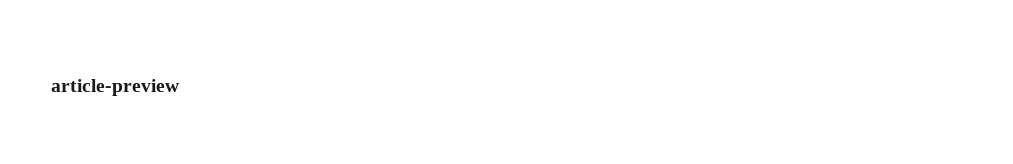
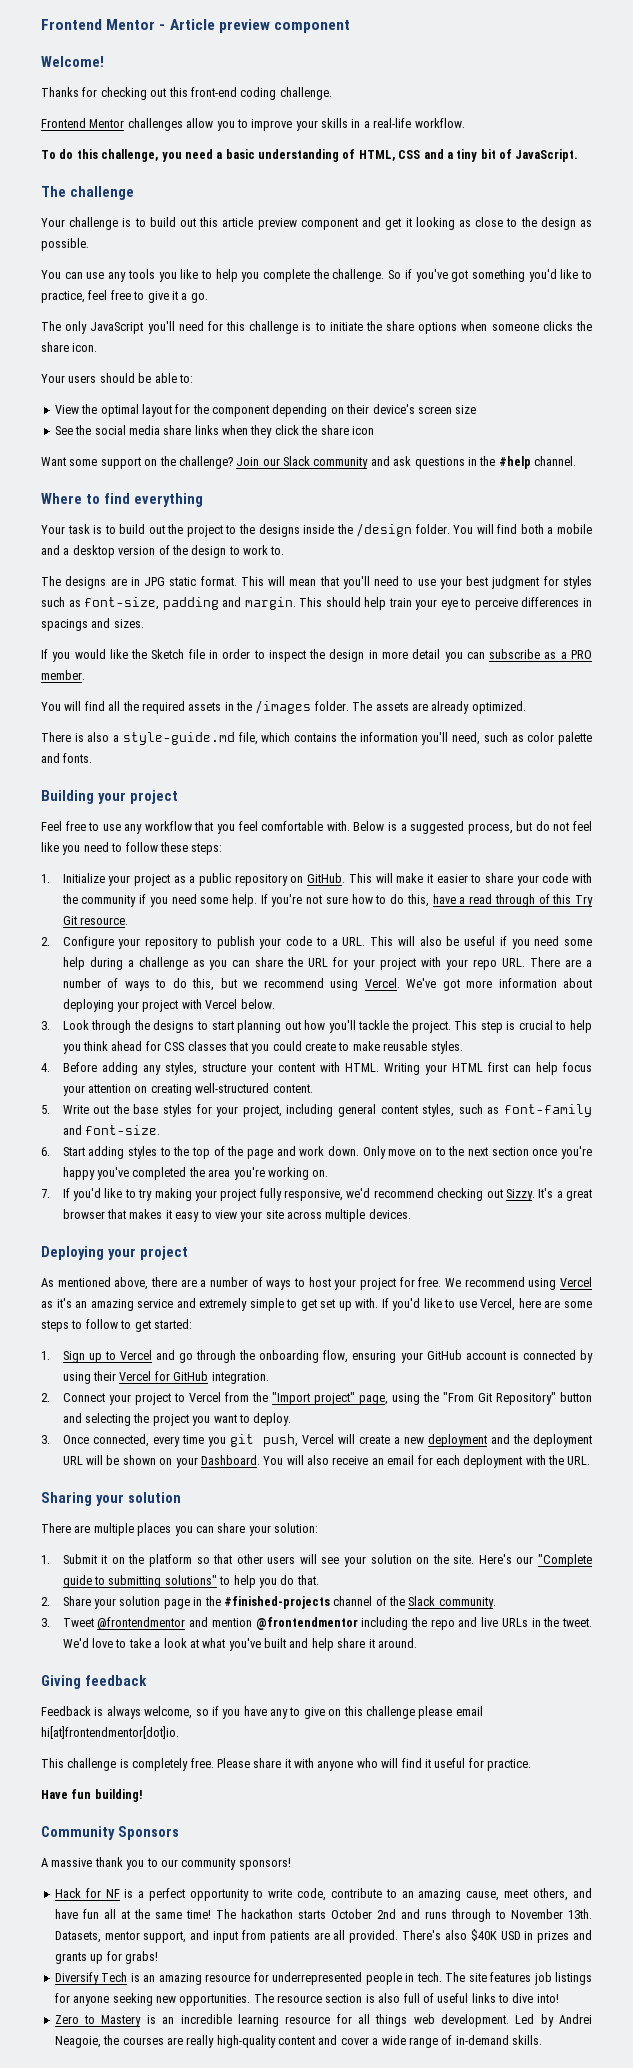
[51,79,179,96] article-preview -> [41,19,350,33] [41,56,104,67] [41,87,332,100] [41,118,465,131] [41,149,579,162] [41,186,134,200] [41,217,593,230] [41,238,89,251] [41,269,592,282] [41,290,208,303] [41,321,593,334] [41,342,98,352] [41,373,193,383] [54,404,477,417] [54,425,374,438] [41,456,576,469] [41,493,203,507] [41,523,592,537] [41,545,285,558] [41,576,592,589] [41,597,593,610] [41,618,144,631] [41,649,592,662] [41,670,85,680] [41,700,526,714] [41,732,593,745] [41,753,93,763] [41,790,178,804] [41,821,592,834] [41,842,223,855] [41,873,593,886] [61,894,594,907] [62,916,128,925] [41,936,592,949] [62,957,592,970] [62,978,593,991] [62,999,275,1012] [41,1020,592,1033] [62,1041,463,1054] [41,1062,592,1075] [62,1083,313,1096] [41,1104,592,1117] [62,1125,160,1135] [41,1146,593,1159] [62,1167,329,1180] [41,1188,592,1201] [62,1209,411,1222] [41,1246,188,1260] [41,1277,593,1290] [41,1298,592,1311] [41,1319,192,1332] [41,1350,593,1363] [62,1371,269,1384] [41,1392,592,1405] [62,1413,292,1426] [41,1434,593,1447] [62,1455,591,1468] [41,1492,181,1506] [41,1523,318,1536] [41,1554,592,1567] [62,1575,319,1588] [41,1596,496,1609] [41,1617,592,1630] [62,1638,417,1651] [41,1675,147,1689] [41,1706,483,1719] [41,1726,179,1739] [41,1758,531,1771] [41,1789,143,1802] [41,1826,179,1840] [41,1857,291,1870] [54,1888,592,1901] [54,1909,592,1922] [54,1929,592,1943] [54,1951,158,1964] [54,1972,593,1985] [54,1993,559,2006] [54,2014,593,2027] [54,2035,542,2048] Frontend Mentor - Article preview component // Welcome! // Thanks for checking out this front-end coding challenge. // Frontend Mentor challenges allow you to improve your skills in a real-life workflow. // To do this challenge, you need a basic understanding of HTML, CSS and a tiny bit of JavaScript. // The challenge // Your challenge is to build out this article preview component and get it looking as close to the design as possible. // You can use any tools you like to help you complete the challenge. So if you've got something you'd like to practice, feel free to give it a go. // The only JavaScript you'll need for this challenge is to initiate the share options when someone clicks the share icon. // Your users should be able to: // View the optimal layout for the component depending on their device's screen size // See the social media share links when they click the share icon // Want some support on the challenge? Join our Slack community and ask questions in the #help channel. // Where to find everything // Your task is to build out the project to the designs inside the /design folder. You will find both a mobile and a desktop version of the design to work to. // The designs are in JPG static format. This will mean that you'll need to use your best judgment for styles such as font-size, padding and margin. This should help train your eye to perceive differences in spacings and sizes. // If you would like the Sketch file in order to inspect the design in more detail you can subscribe as a PRO member. // You will find all the required assets in the /images folder. The assets are already optimized. // There is also a style-guide.md file, which contains the information you'll need, such as color palette and fonts. // Building your project // Feel free to use any workflow that you feel comfortable with. Below is a suggested process, but do not feel like you need to follow these steps: // 1. Initialize your project as a public repository on GitHub. This will make it easier to share your code with the community if you need some help. If you're not sure how to do this, have a read through of this Try Git resource. // 2. Configure your repository to publish your code to a URL. This will also be useful if you need some help during a challenge as you can share the URL for your project with your repo URL. There are a number of ways to do this, but we recommend using Vercel. We've got more information about deploying your project with Vercel below. // 3. Look through the designs to start planning out how you'll tackle the project. This step is crucial to help you think ahead for CSS classes that you could create to make reusable styles. // 4. Before adding any styles, structure your content with HTML. Writing your HTML first can help focus your attention on creating well-structured content. // 5. Write out the base styles for your project, including general content styles, such as font-family and font-size. // 6. Start adding styles to the top of the page and work down. Only move on to the next section once you're happy you've completed the area you're working on. // 7. If you'd like to try making your project fully responsive, we'd recommend checking out Sizzy. It's a great browser that makes it easy to view your site across multiple devices. // Deploying your project // As mentioned above, there are a number of ways to host your project for free. We recommend using Vercel as it's an amazing service and extremely simple to get set up with. If you'd like to use Vercel, here are some steps to follow to get started: // 1. Sign up to Vercel and go through the onboarding flow, ensuring your GitHub account is connected by using their Vercel for GitHub integration. // 2. Connect your project to Vercel from the "Import project" page, using the "From Git Repository" button and selecting the project you want to deploy. // 3. Once connected, every time you git push, Vercel will create a new deployment and the deployment URL will be shown on your Dashboard. You will also receive an email for each deployment with the URL. // Sharing your solution // There are multiple places you can share your solution: // 1. Submit it on the platform so that other users will see your solution on the site. Here's our "Complete guide to submitting solutions" to help you do that. // 2. Share your solution page in the #finished-projects channel of the Slack community. // 3. Tweet @frontendmentor and mention @frontendmentor including the repo and live URLs in the tweet. We'd love to take a look at what you've built and help share it around. // Giving feedback // Feedback is always welcome, so if you have any to give on this challenge please email hi[at]frontendmentor[dot]io. // This challenge is completely free. Please share it with anyone who will find it useful for practice. // Have fun building! // Community Sponsors // A massive thank you to our community sponsors! // Hack for NF is a perfect opportunity to write code, contribute to an amazing cause, meet others, and have fun all at the same time! The hackathon starts October 2nd and runs through to November 13th. Datasets, mentor support, and input from patients are all provided. There's also $40K USD in prizes and grants up for grabs! // Diversify Tech is an amazing resource for underrepresented people in tech. The site features job listings for anyone seeking new opportunities. The resource section is also full of useful links to dive into! // Zero to Mastery is an incredible learning resource for all things web development. Led by Andrei Neagoie, the courses are really high-quality content and cover a wide range of in-demand skills.

